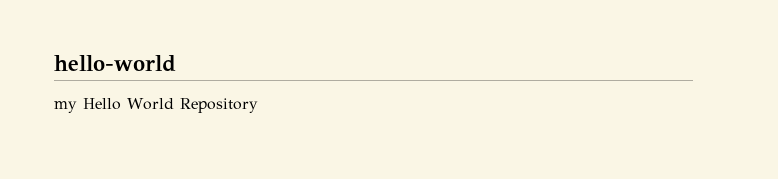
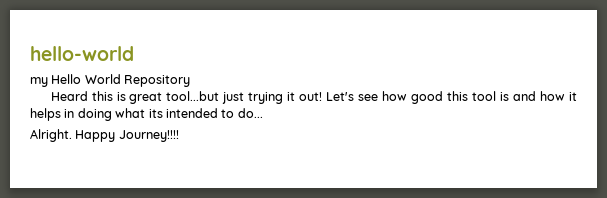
(258, 105) none -> [50,91,577,104] [30,108,263,121] [30,129,179,142] // Heard this is great tool...but just trying it out! Let's see how good this tool is and how it helps in doing what its intended to do... // Alright. Happy Journey!!!!

